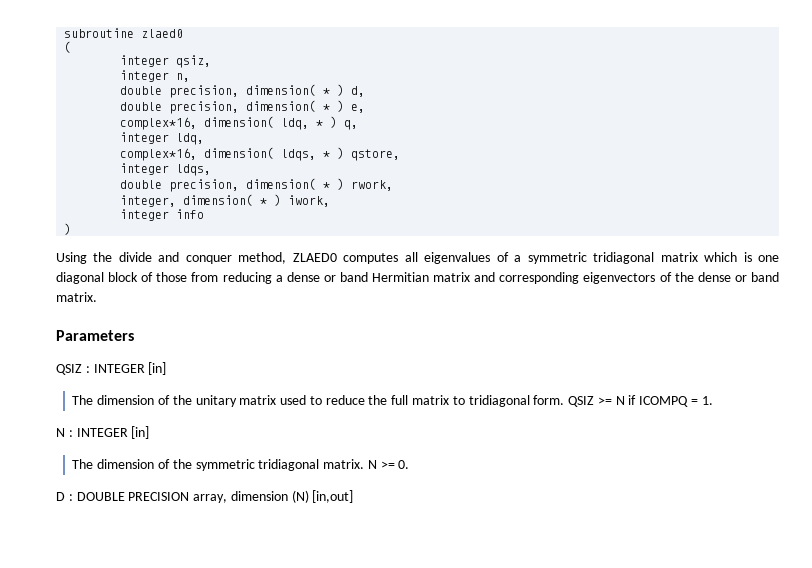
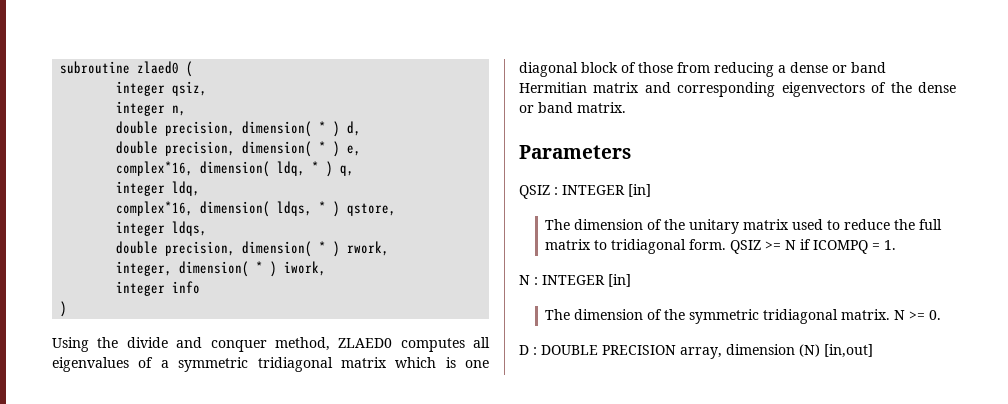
(184, 33) // -> (180, 67) none

